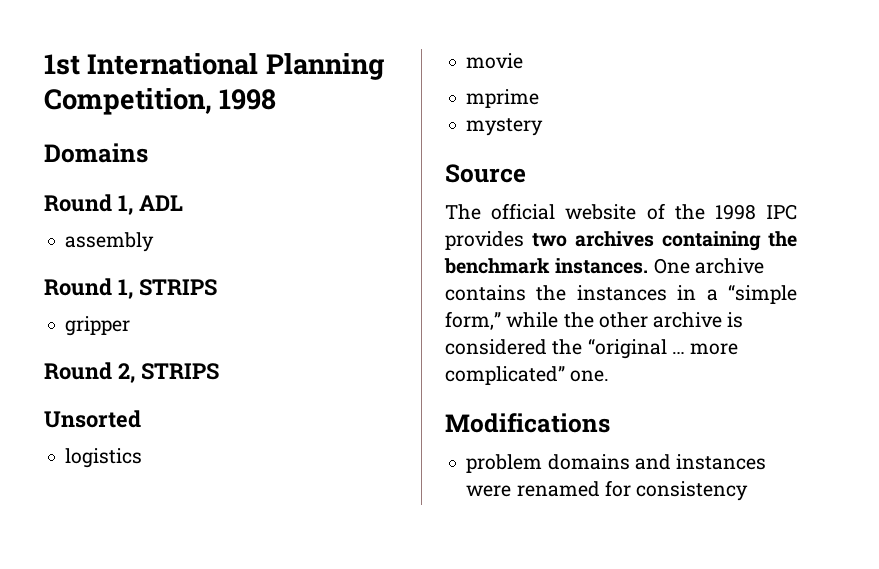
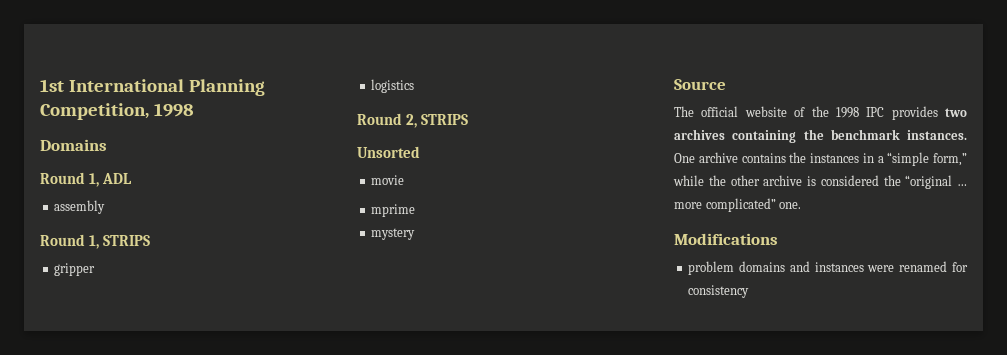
(131, 326) none -> [371,79,415,93] // logistics
[65,448,143,468] // logistics -> (420, 152) none

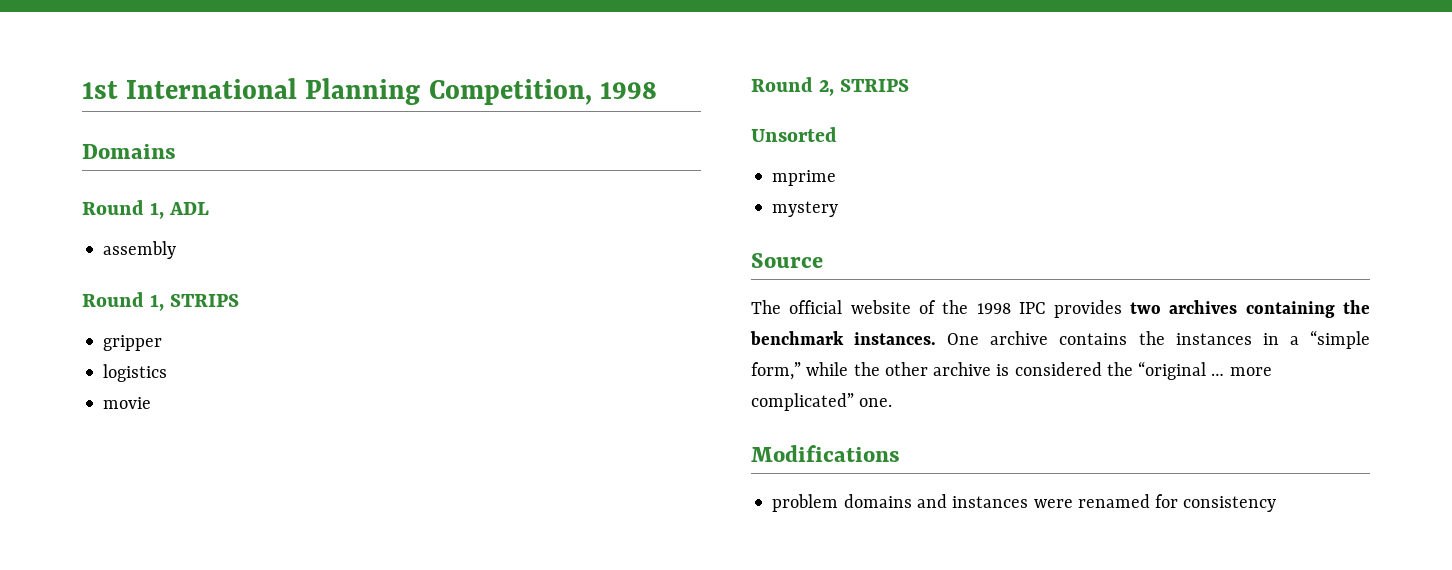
(415, 86) none -> [103,397,152,409] // movie
[371,175,405,185] // movie -> (837, 134) none

